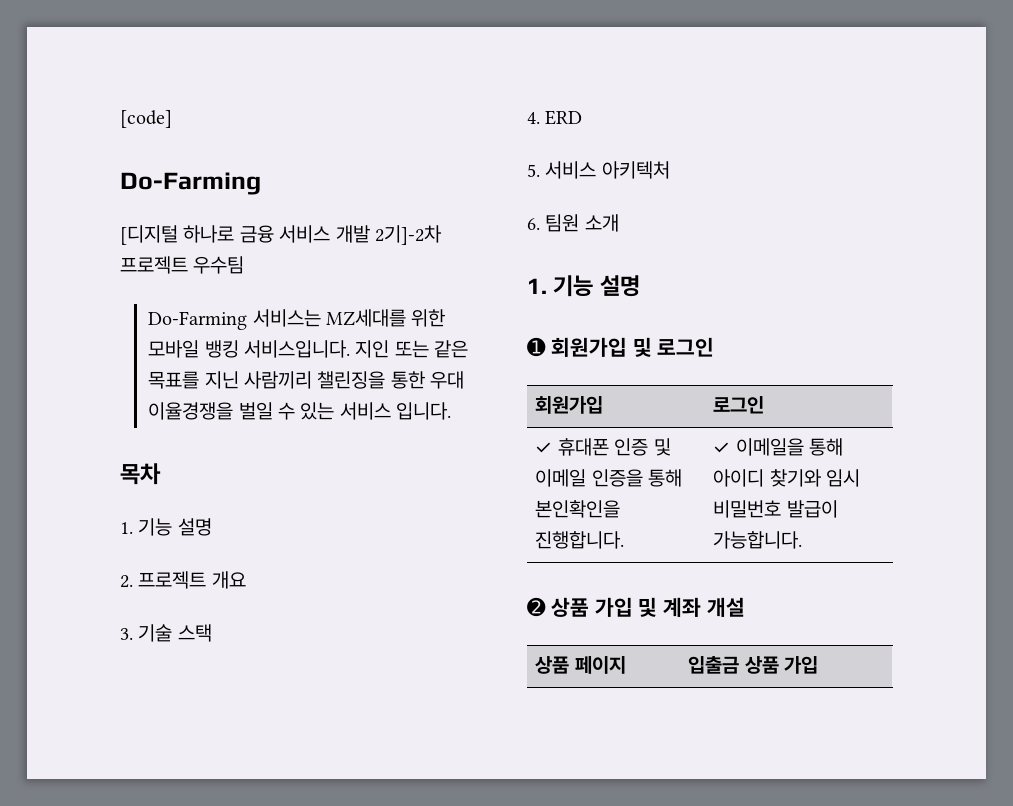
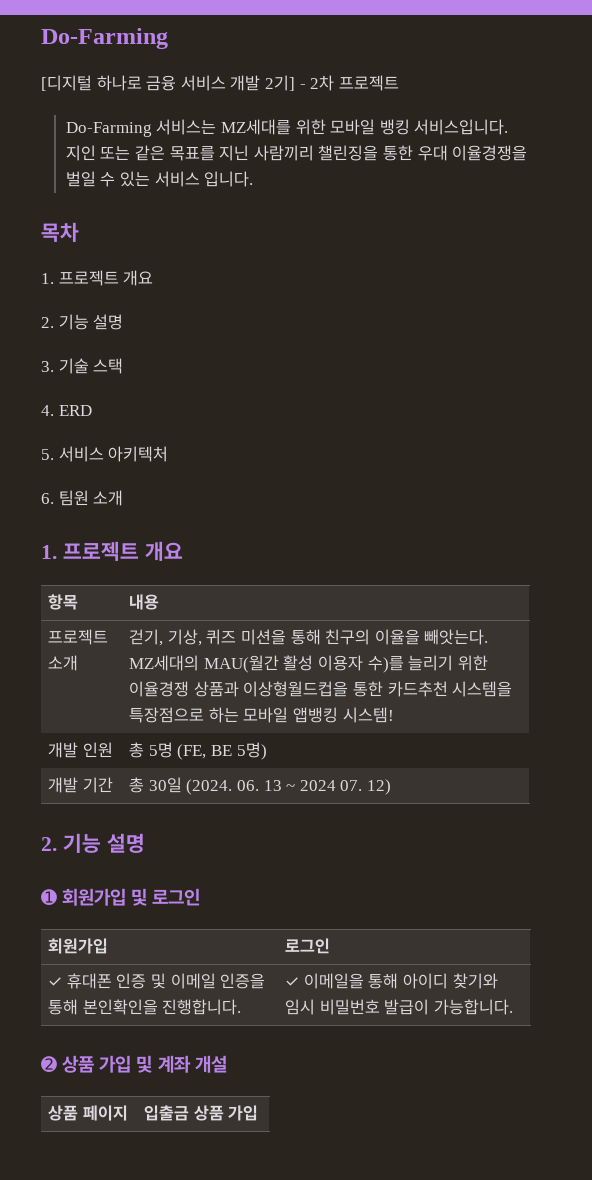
[120,110,172,128] [code] // -> (41, 38) none
[375,225,442,245] [120,256,245,274] 2기]-2차 프로젝트 우수팀 -> [264,75,399,91] 2기] - 2차 프로젝트
[138,518,212,536] [120,571,246,589] 기능 설명 // 2. 프로젝트 개요 -> [58,270,154,286] [41,314,124,330] 프로젝트 개요 // 2. 기능 설명
(547, 286) none -> [62,541,183,561] [48,594,79,610] [129,594,160,610] [48,629,109,645] [48,655,79,671] [129,629,489,646] [129,655,488,673] [129,681,513,697] [129,707,394,723] [48,742,113,758] [129,742,267,760] [48,777,113,793] [129,777,391,795] [41,837,57,851] 프로젝트 개요 // 항목 | 내용 // 프로젝트 소개 | 걷기, 기상, 퀴즈 미션을 통해 친구의 이율을 빼앗는다. MZ세대의 MAU(월간 활성 이용자 수)를 늘리기 위한 이율경쟁 상품과 이상형월드컵을 통한 카드추천 시스템을 특장점으로 하는 모바일 앱뱅킹 시스템! // 개발 인원 | 총 5명 (FE, BE 5명) // 개발 기간 | 총 30일 (2024. 06. 13 ~ 2024 07. 12) // 2.

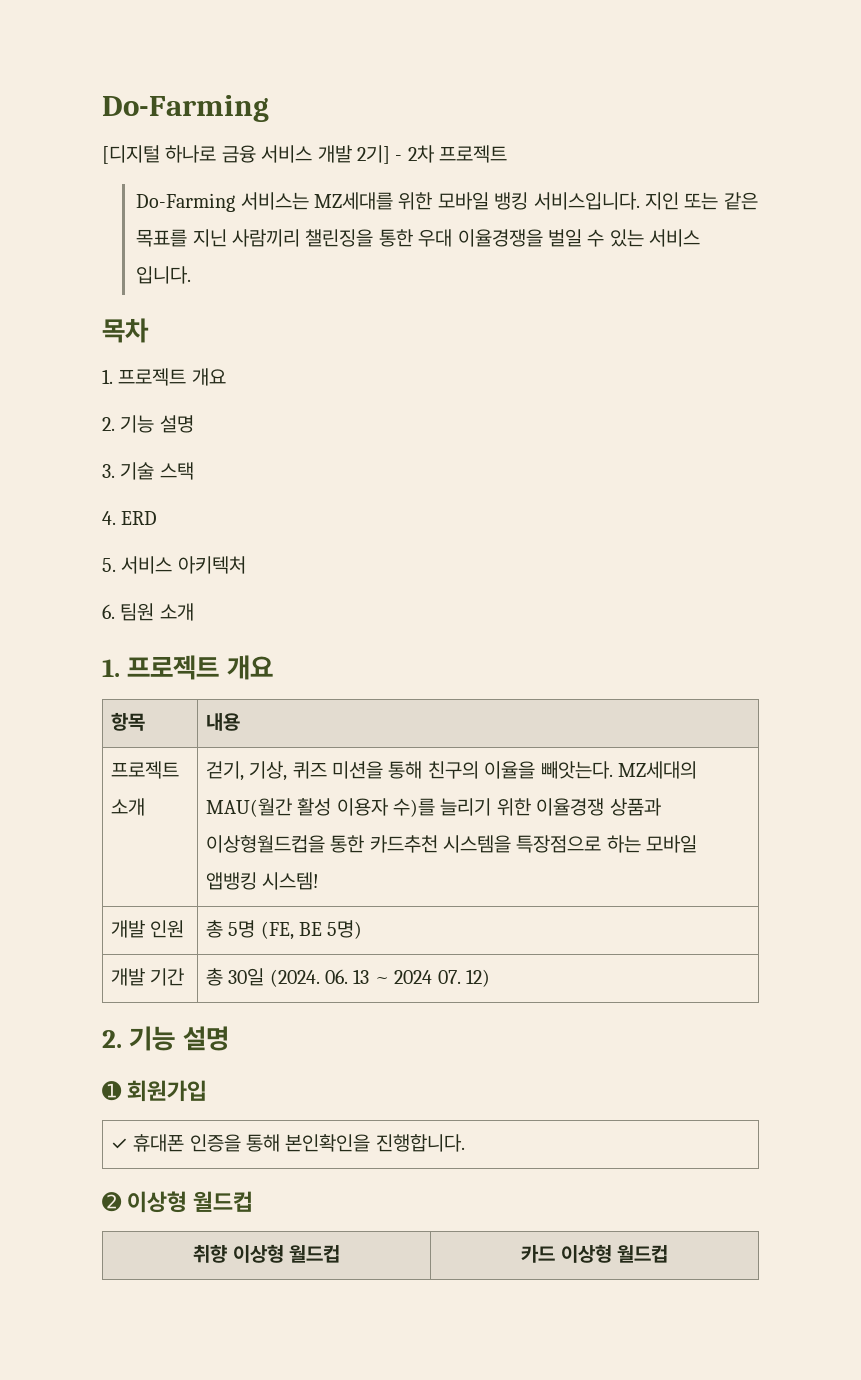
[131,888,201,906] [48,938,109,954] [285,938,331,954] 및 로그인 // 회원가입 | 로그인 -> (208, 1091) none
[116,973,216,989] 인증 및 이메일 -> (185, 1143) none
[285,973,498,989] [285,999,514,1015] [41,1055,227,1073] [48,1105,128,1121] [144,1105,259,1121] | ✓ 이메일을 통해 아이디 찾기와 임시 비밀번호 발급이 가능합니다. // ➋ 상품 가입 및 계좌 개설 // 상품 페이지 | 입출금 상품 가입 -> [102,1191,254,1213] [193,1244,340,1263] [521,1244,668,1263] // ➋ 이상형 월드컵 // 취향 이상형 월드컵 | 카드 이상형 월드컵

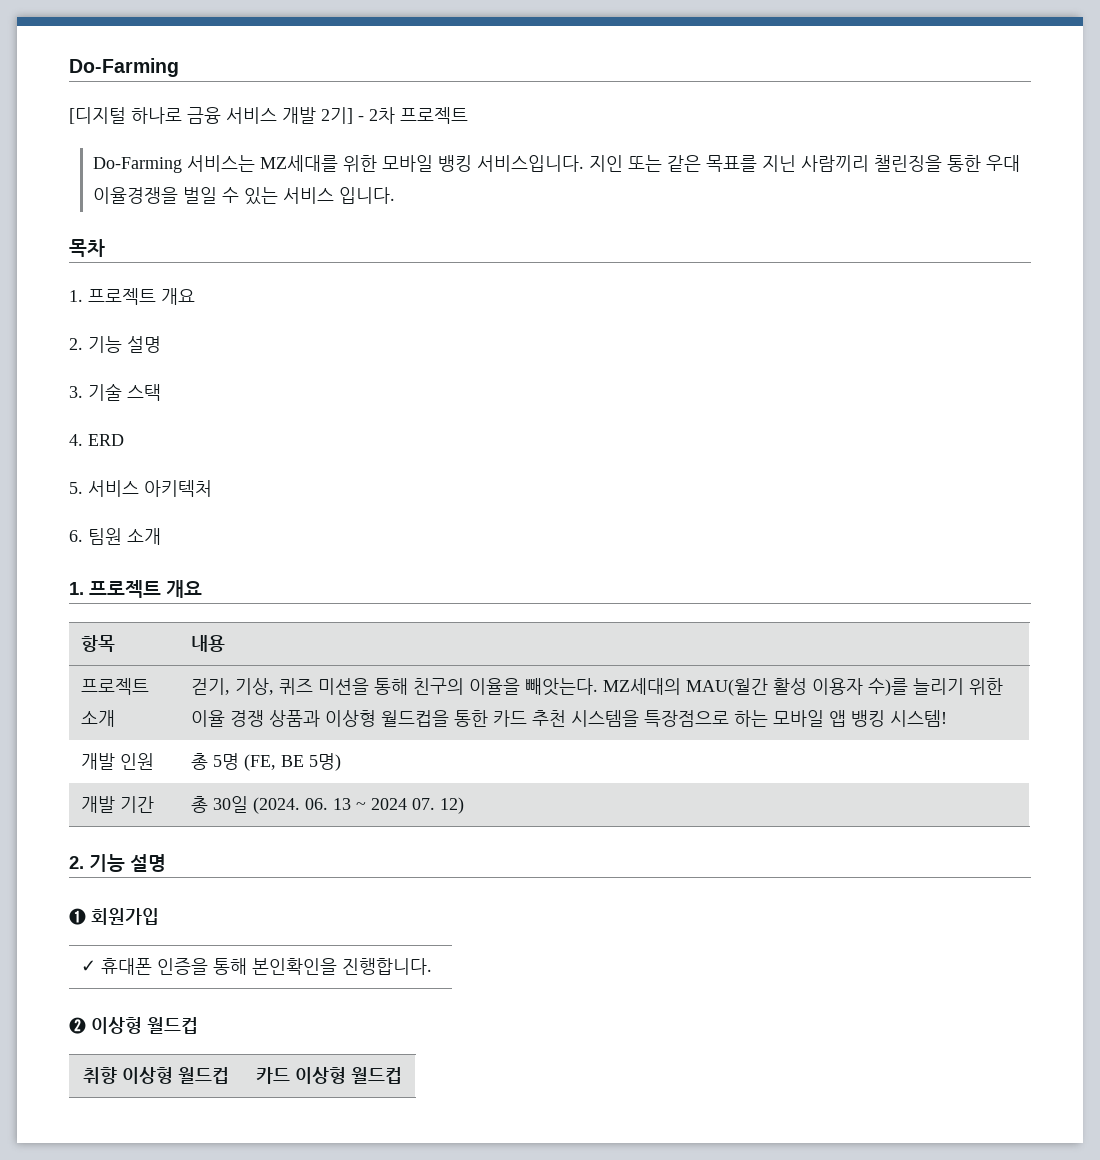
[536,798,661,816] [205,835,438,853] 이율경쟁 상품과 이상형월드컵을 통한 카드추천 -> [190,710,566,727] 이율 경쟁 상품과 이상형 월드컵을 통한 카드 추천
[205,872,257,890] 앱뱅킹 -> [828,710,885,727] 앱 뱅킹

